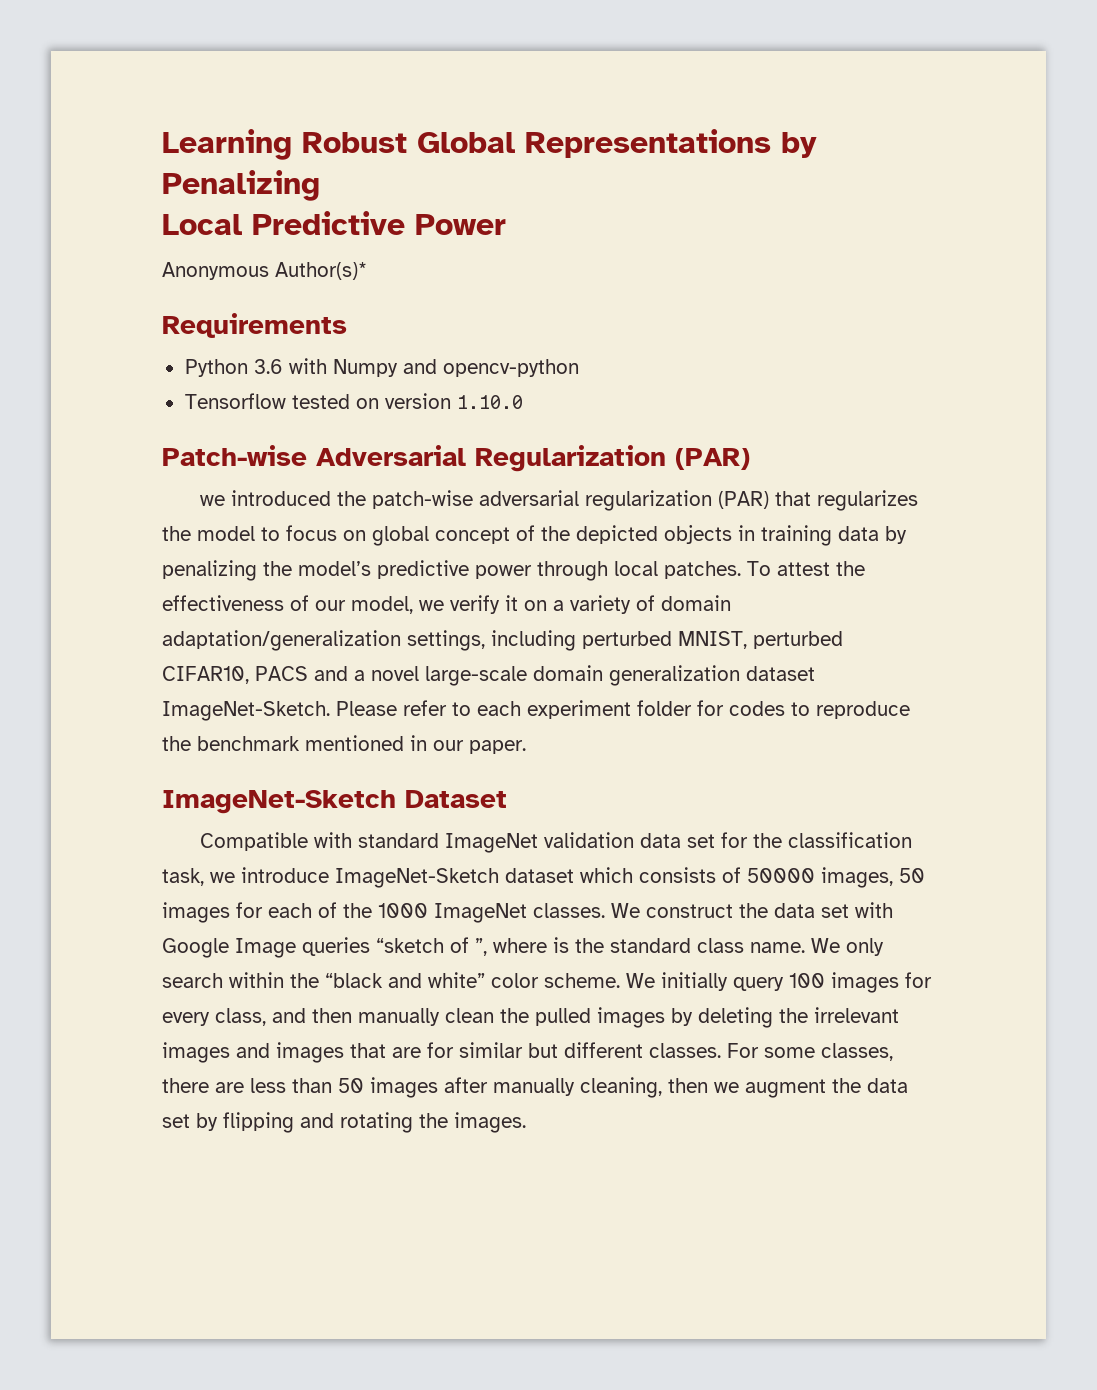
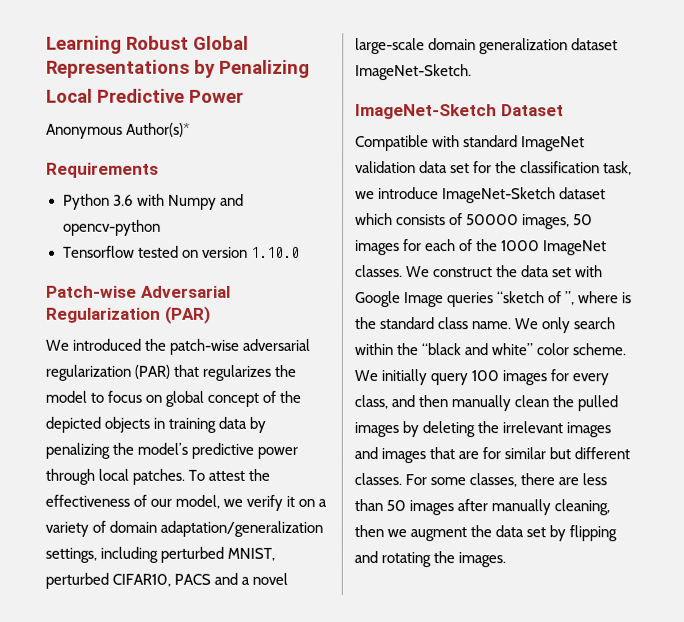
[199,495,225,506] we -> [45,339,69,351] We
[336,700,910,719] [162,735,526,754] Please refer to each experiment folder for codes to reproduce the benchmark mentioned in our paper. -> (472, 72) none

